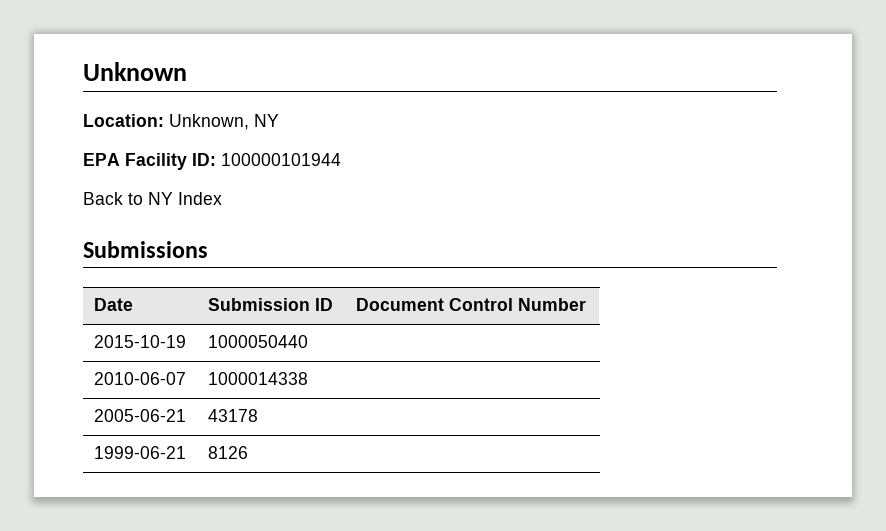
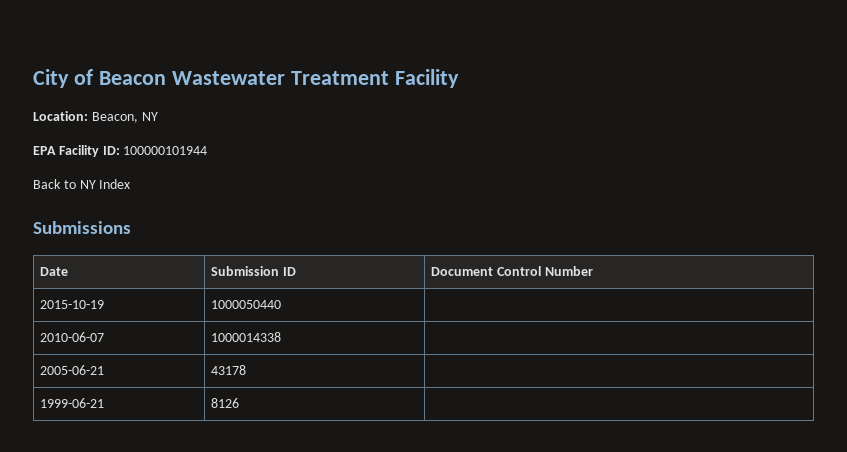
[83,62,187,81] Unknown -> [33,69,459,88] City of Beacon Wastewater Treatment Facility
[169,114,249,130] Unknown, -> [91,112,138,123] Beacon,

